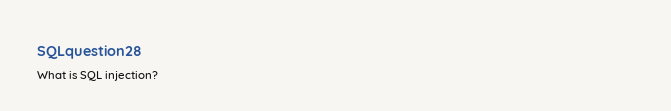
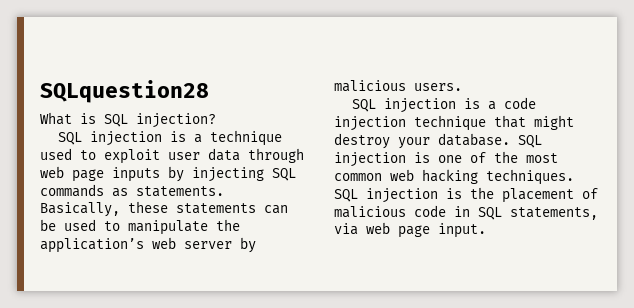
(159, 76) none -> [58,130,283,146] [40,148,304,164] [40,166,296,182] [40,184,224,197] [40,201,288,217] [40,219,240,235] [40,237,256,253] [334,80,462,92] [352,97,537,113] [334,115,574,131] [334,133,542,149] [334,151,558,167] [334,169,574,185] [334,187,598,203] [334,205,598,220] [334,222,486,238] // SQL injection is a technique used to exploit user data through web page inputs by injecting SQL commands as statements. Basically, these statements can be used to manipulate the application’s web server by malicious users. // SQL injection is a code injection technique that might destroy your database. SQL injection is one of the most common web hacking techniques. SQL injection is the placement of malicious code in SQL statements, via web page input.

